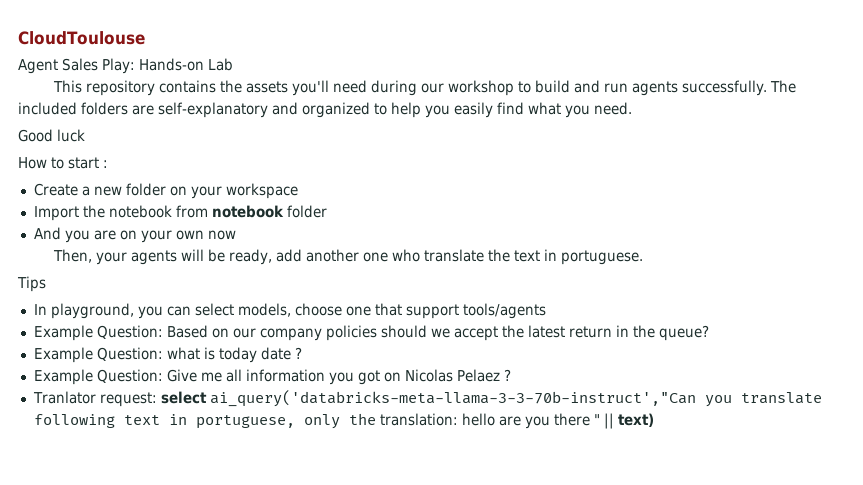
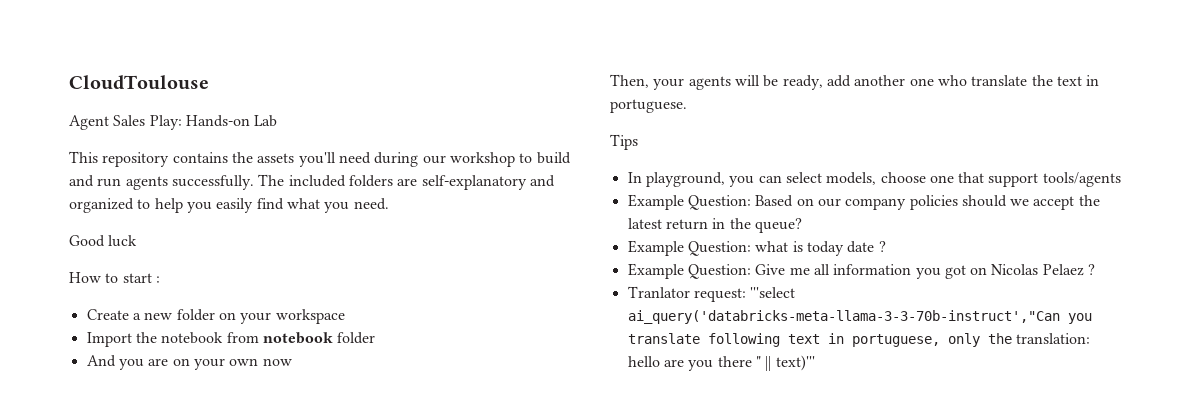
[160,391,207,404] select -> [750,287,796,298] '''select
[617,413,654,427] text) -> [775,355,815,371] text)'''

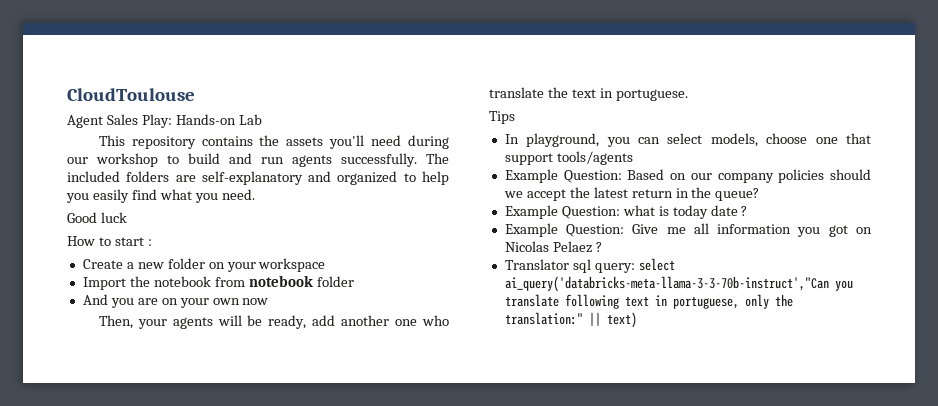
[627,286,796,302] Tranlator request: '''select -> [504,258,675,273] Translator sql query: select
[1015,333,1090,344] [627,355,815,371] translation: hello are you there " || text)''' -> [504,312,637,328] translation:" || text)

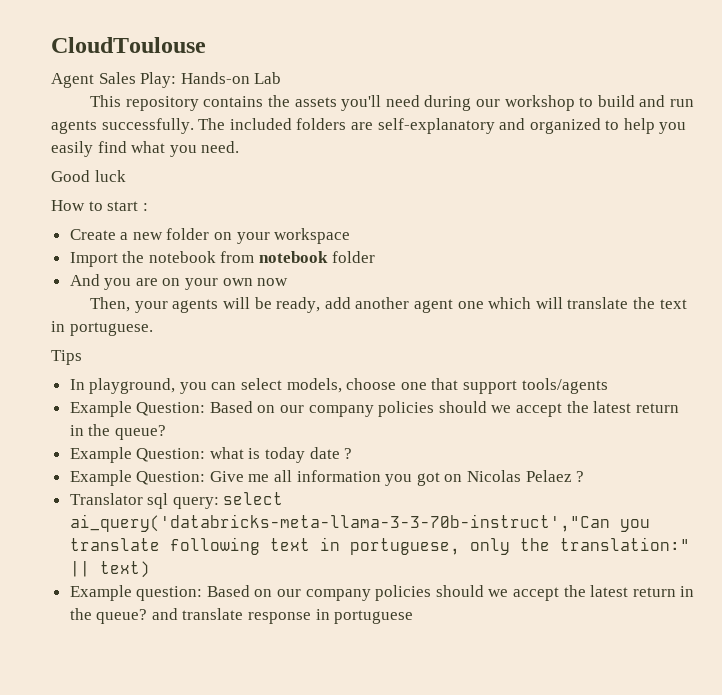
[395,315,450,326] one who -> [413,297,563,313] agent one which will
(637, 320) none -> [69,585,695,601] [69,608,414,624] // Example question: Based on our company policies should we accept the latest return in the queue? and translate response in portuguese

